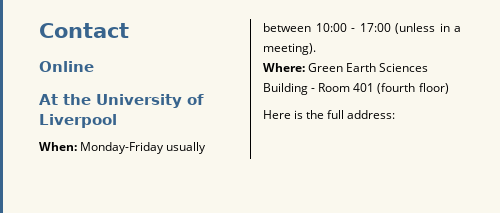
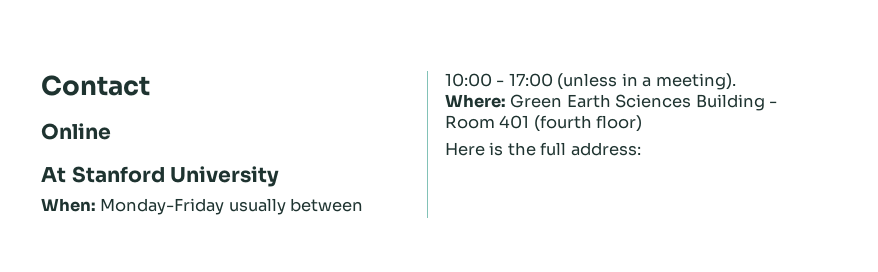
[63,94,91,105] the -> [71,166,165,183] Stanford
[187,94,204,105] [39,114,117,128] of Liverpool -> (280, 176) none

